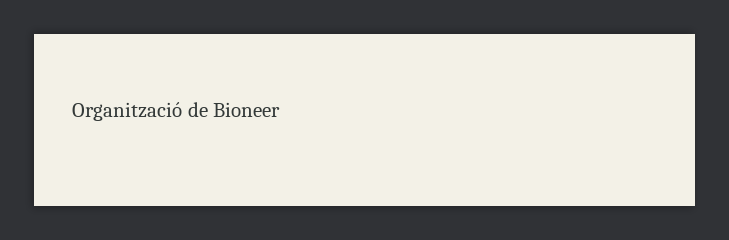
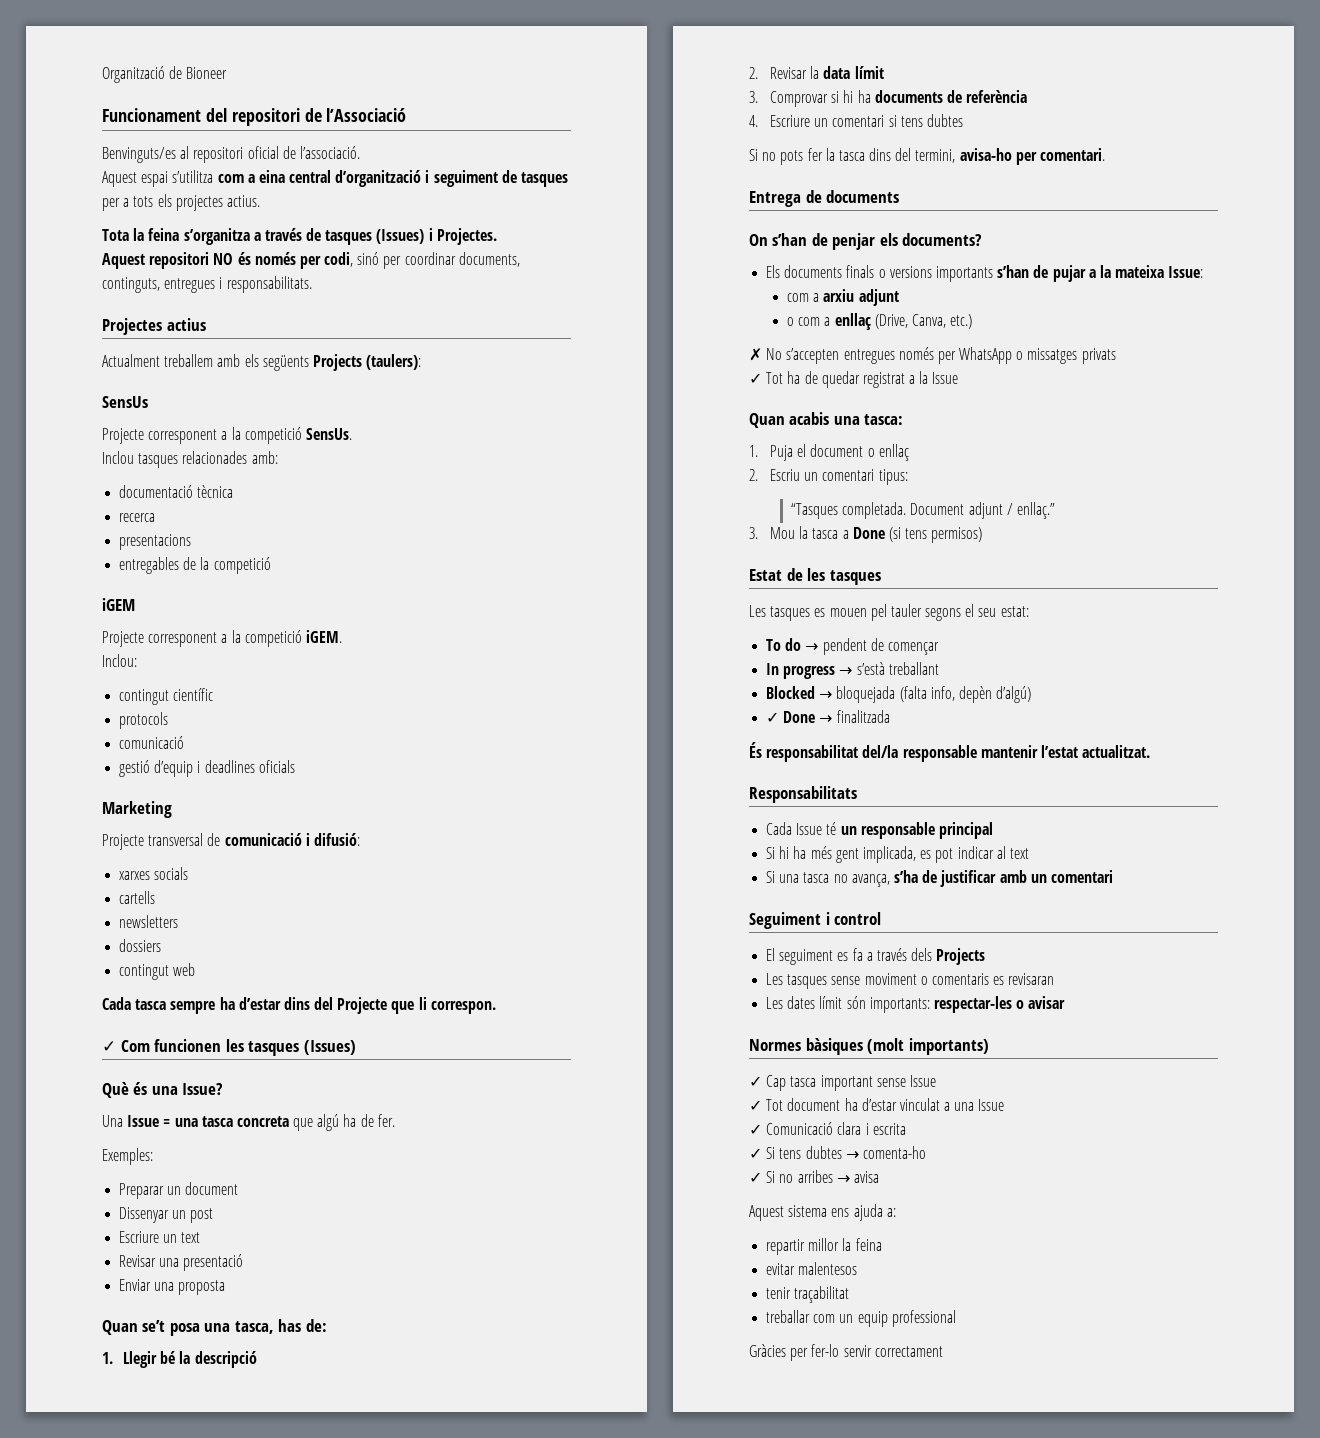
(281, 109) none -> [102,108,407,126] [102,146,360,163] [102,170,569,187] [102,194,260,211] [102,228,497,245] [102,252,520,269] [102,276,312,293] [102,318,206,335] [102,354,422,371] [102,396,148,408] [102,427,352,444] [102,451,278,468] [119,485,234,498] [119,513,156,522] [119,534,192,550] [119,557,271,574] [102,598,135,611] [102,630,342,647] [102,654,137,667] [119,688,214,705] [119,712,169,729] [119,736,185,749] [119,760,295,777] [102,801,172,818] [102,833,360,850] [119,867,189,880] [119,891,156,904] [119,915,179,928] [119,939,162,952] [119,963,196,980] [102,997,496,1014] [102,1039,356,1056] [102,1082,224,1098] [102,1114,395,1131] [102,1148,153,1165] [119,1182,239,1199] [119,1207,214,1223] [119,1231,201,1243] [119,1254,244,1271] [119,1279,226,1295] [102,1319,327,1336] [102,1351,257,1368] [749,66,884,79] [749,90,1028,107] [749,114,963,127] [749,148,1106,165] [749,190,900,207] [749,233,983,250] [766,265,1204,282] [787,289,899,306] [787,313,973,330] [749,347,1116,364] [749,371,959,388] [749,412,904,428] [749,444,909,461] [749,469,908,485] [791,502,1056,519] [749,526,983,543] [749,568,881,585] [749,604,1029,621] [766,638,939,655] [766,662,939,679] [766,686,1032,703] [766,710,890,723] [749,742,1151,762] [749,786,857,803] [766,822,993,839] [766,846,1029,863] [766,870,1113,887] [749,912,882,929] [766,948,986,965] [766,973,1055,989] [766,996,1066,1013] [749,1038,989,1055] [749,1075,936,1091] [749,1098,1005,1111] [749,1122,906,1135] [749,1146,926,1159] [749,1170,879,1183] [749,1204,896,1221] [766,1238,882,1255] [766,1262,858,1275] [766,1286,850,1303] [766,1310,956,1327] [749,1344,943,1361] // Funcionament del repositori de l’Associació // Benvinguts/es al repositori oficial de l’associació. // Aquest espai s’utilitza com a eina central d’organització i seguiment de tasques per a tots els projectes actius. // Tota la feina s’organitza a través de tasques (Issues) i Projectes. // Aquest repositori NO és només per codi, sinó per coordinar documents, continguts, entregues i responsabilitats. // Projectes actius // Actualment treballem amb els següents Projects (taulers): // SensUs // Projecte corresponent a la competició SensUs. // Inclou tasques relacionades amb: // documentació tècnica // recerca // presentacions // entregables de la competició // iGEM // Projecte corresponent a la competició iGEM. // Inclou: // contingut científic // protocols // comunicació // gestió d’equip i deadlines oficials // Marketing // Projecte transversal de comunicació i difusió: // xarxes socials // cartells // newsletters // dossiers // contingut web // Cada tasca sempre ha d’estar dins del Projecte que li correspon. // ✓ Com funcionen les tasques (Issues) // Què és una Issue? // Una Issue = una tasca concreta que algú ha de fer. // Exemples: // Preparar un document // Dissenyar un post // Escriure un text // Revisar una presentació // Enviar una proposta // Quan se’t posa una tasca, has de: // 1. Llegir bé la descripció // 2. Revisar la data límit // 3. Comprovar si hi ha documents de referència // 4. Escriure un comentari si tens dubtes // Si no pots fer la tasca dins del termini, avisa-ho per comentari. // Entrega de documents // On s’han de penjar els documents? // Els documents finals o versions importants s’han de pujar a la mateixa Issue: // com a arxiu adjunt // o com a enllaç (Drive, Canva, etc.) // ✗ No s’accepten entregues només per WhatsApp o missatges privats // ✓ Tot ha de quedar registrat a la Issue // Quan acabis una tasca: // 1. Puja el document o enllaç // 2. Escriu un comentari tipus: // “Tasques completada. Document adjunt / enllaç.” // 3. Mou la tasca a Done (si tens permisos) // Estat de les tasques // Les tasques es mouen pel tauler segons el seu estat: // To do → pendent de començar // In progress → s’està treballant // Blocked → bloquejada (falta info, depèn d’algú) // ✓ Done → finalitzada // És responsabilitat del/la responsable mantenir l’estat actualitzat. // Responsabilitats // Cada Issue té un responsable principal // Si hi ha més gent implicada, es pot indicar al text // Si una tasca no avança, s’ha de justificar amb un comentari // Seguiment i control // El seguiment es fa a través dels Projects // Les tasques sense moviment o comentaris es revisaran // Les dates límit són importants: respectar-les o avisar // Normes bàsiques (molt importants) // ✓ Cap tasca important sense Issue // ✓ Tot document ha d’estar vinculat a una Issue // ✓ Comunicació clara i escrita // ✓ Si tens dubtes → comenta-ho // ✓ Si no arribes → avisa // Aquest sistema ens ajuda a: // repartir millor la feina // evitar malentesos // tenir traçabilitat // treballar com un equip professional // Gràcies per fer-lo servir correctament

